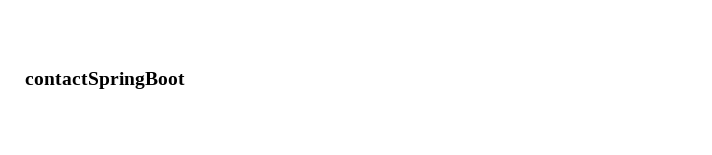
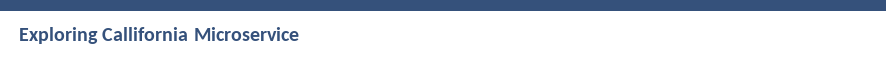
[25,72,185,89] contactSpringBoot -> [19,27,299,44] Exploring Callifornia Microservice

